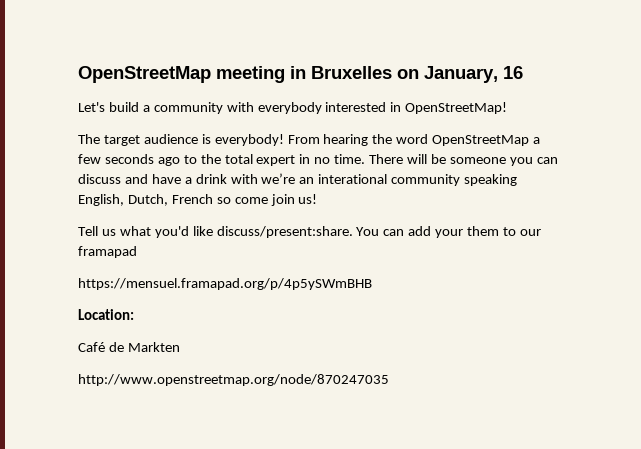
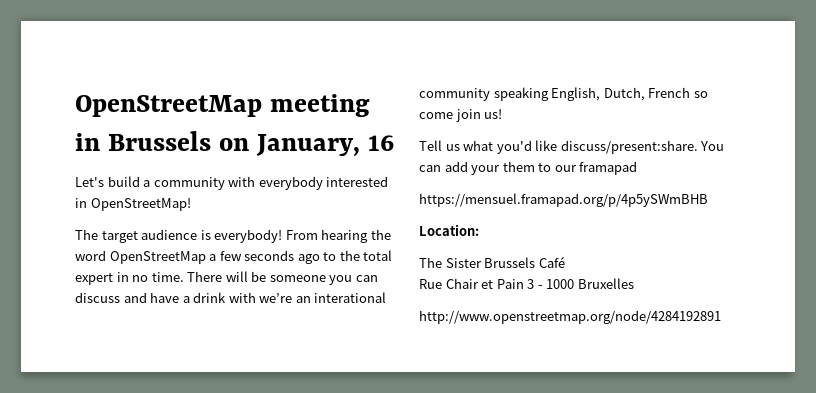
[311,66,392,79] Bruxelles -> [108,131,212,151] Brussels
[78,342,180,352] [78,374,389,386] Café de Markten // http://www.openstreetmap.org/node/870247035 -> [419,256,565,268] [419,278,634,289] [419,310,721,324] The Sister Brussels Café // Rue Chair et Pain 3 - 1000 Bruxelles // http://www.openstreetmap.org/node/4284192891

